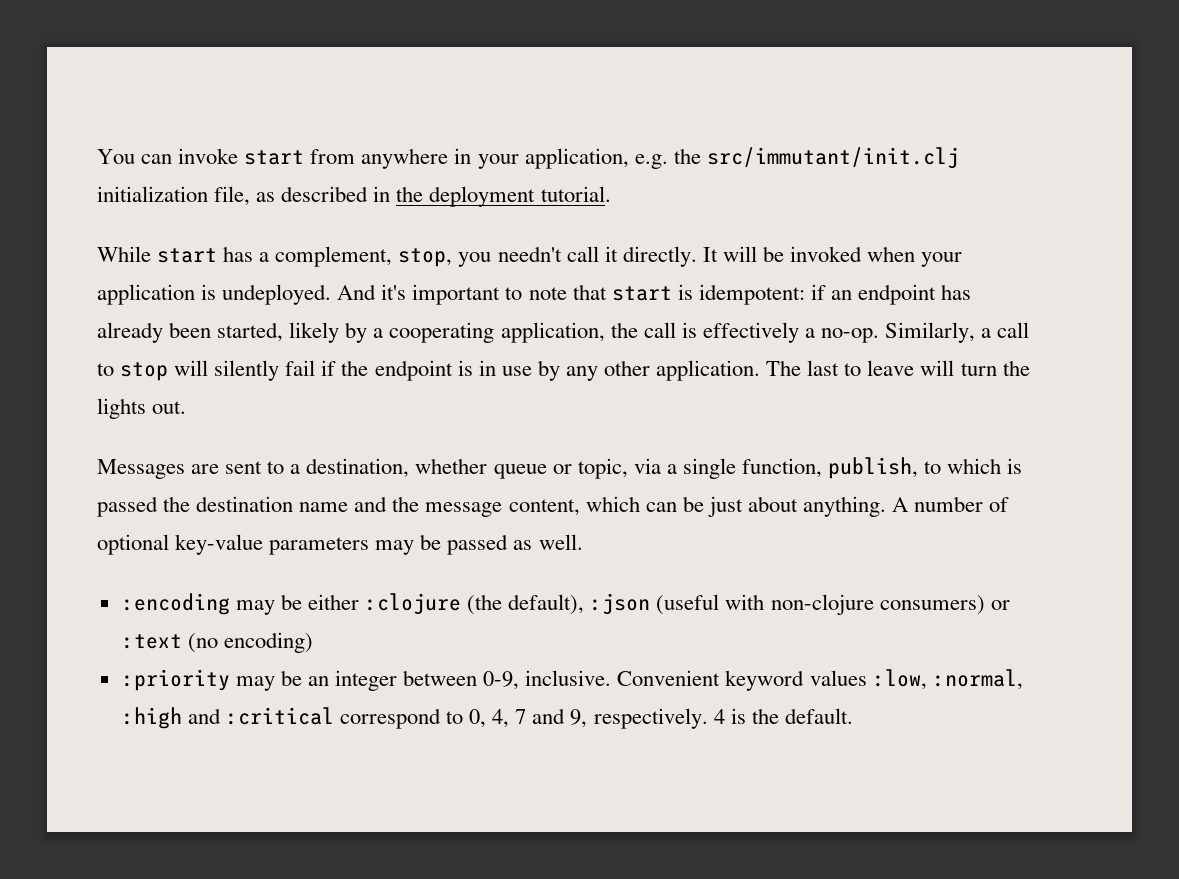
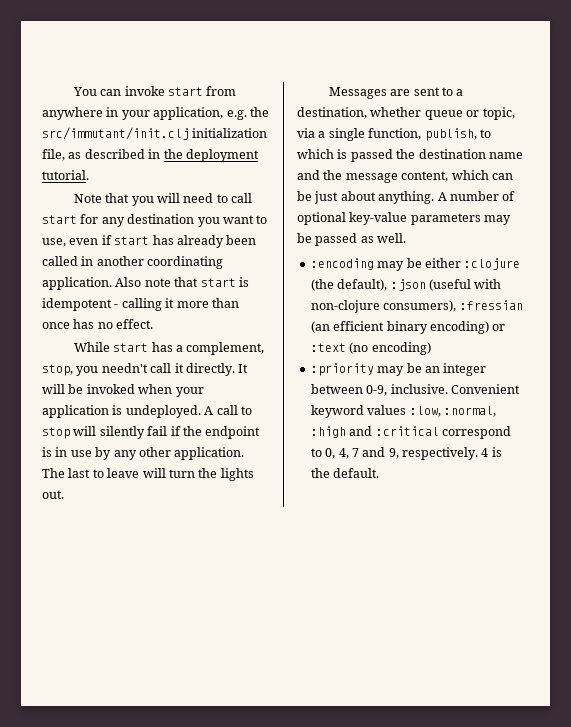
(611, 194) none -> [73,193,253,206] [42,214,268,227] [42,235,257,248] [42,256,224,269] [42,277,249,290] [42,298,239,311] [42,319,154,329] // Note that you will need to call start for any destination you want to use, even if start has already been called in another coordinating application. Also note that start is idempotent - calling it more than once has no effect.
[337,284,972,305] [97,322,992,343] And it's important to note that start is idempotent: if an endpoint has already been started, likely by a cooperating application, the call is effectively a no-op. Similarly, a -> [204,406,214,415] A
[879,595,985,615] consumers) -> [383,300,523,312] [310,321,489,334] consumers), :fressian (an efficient binary encoding)

